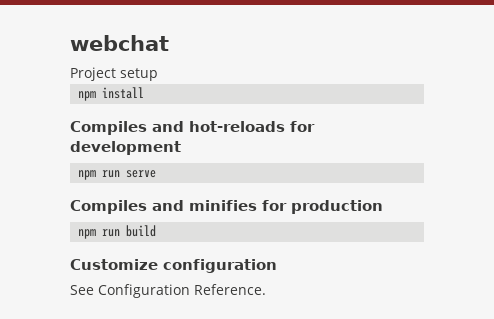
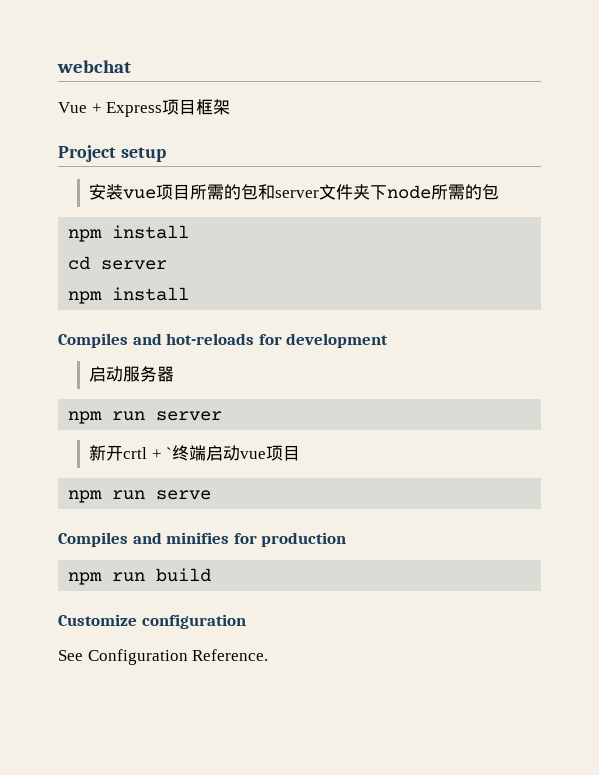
[70,67,158,81] Project setup -> [58,99,231,117] [58,145,166,162] [88,184,499,200] [68,225,190,242] [68,256,168,270] Vue + Express项目框架 // Project setup // 安装vue项目所需的包和server文件夹下node所需的包 // npm install // cd server
(181, 148) none -> [88,366,174,382] [68,411,223,424] [88,445,301,461] // 启动服务器 // npm run server // 新开crtl + `终端启动vue项目

